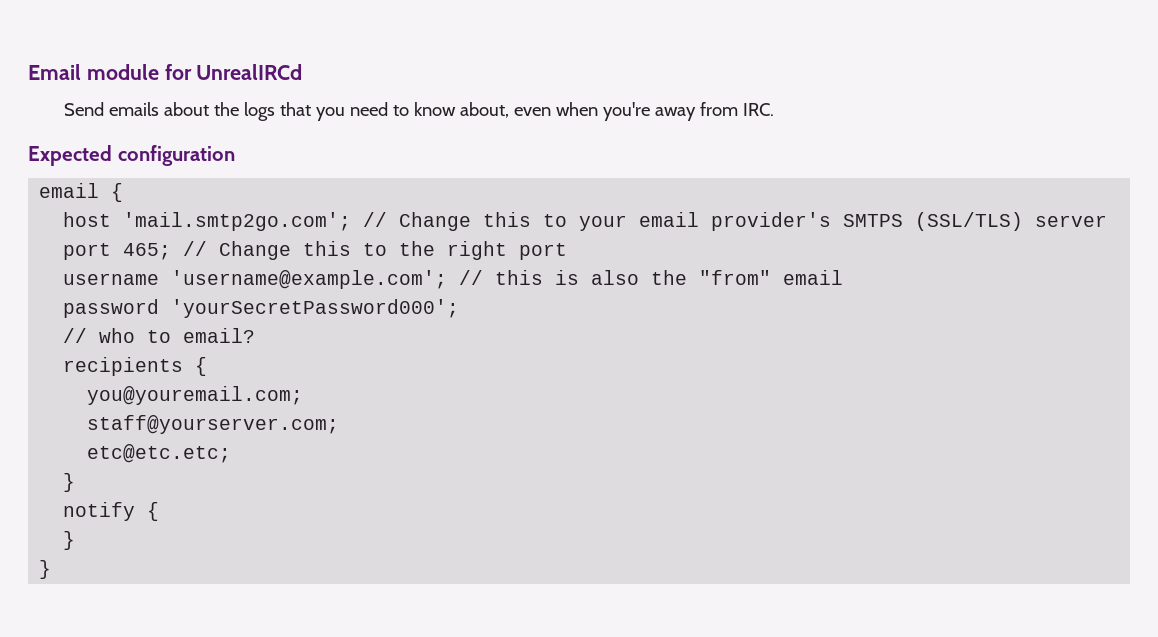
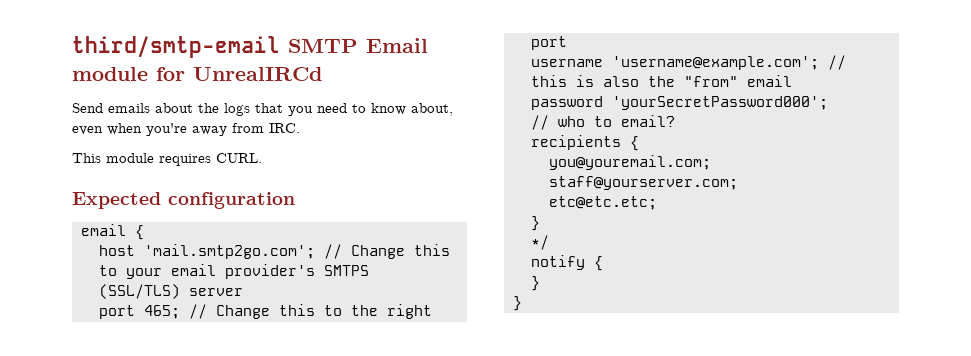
(28, 72) none -> [72,36,358,58] third/smtp-email SMTP
(775, 109) none -> [72,153,262,166] // This module requires CURL.
(76, 482) none -> [531,235,549,250] // */

